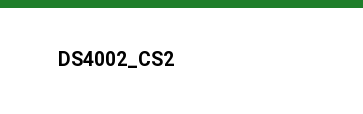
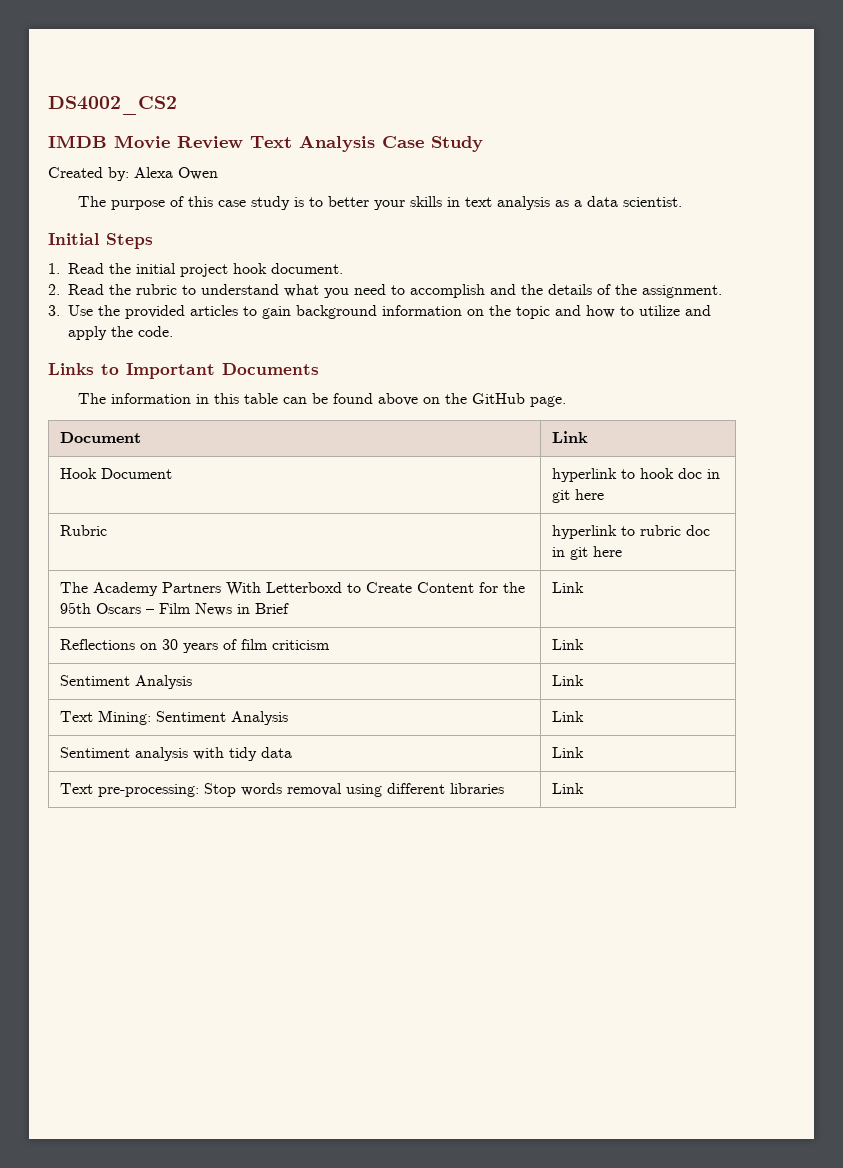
(174, 59) none -> [48,135,483,152] [48,167,218,181] [78,196,683,210] [48,233,153,249] [48,263,343,277] [48,284,722,298] [48,305,711,319] [68,326,173,340] [48,363,319,379] [78,393,567,407] [60,432,142,443] [552,431,589,443] [60,468,173,479] [552,468,721,482] [552,489,605,503] [60,525,108,536] [552,525,711,539] [552,546,623,560] [60,582,526,596] [60,602,290,616] [552,582,585,593] [60,639,331,653] [552,639,585,650] [60,675,193,689] [552,675,585,686] [60,710,289,725] [552,711,585,722] [60,747,293,761] [552,747,585,758] [60,783,505,797] [552,783,585,794] // IMDB Movie Review Text Analysis Case Study // Created by: Alexa Owen // The purpose of this case study is to better your skills in text analysis as a data scientist. // Initial Steps // 1. Read the initial project hook document. // 2. Read the rubric to understand what you need to accomplish and the details of the assignment. // 3. Use the provided articles to gain background information on the topic and how to utilize and apply the code. // Links to Important Documents // The information in this table can be found above on the GitHub page. // Document | Link // Hook Document | hyperlink to hook doc in git here // Rubric | hyperlink to rubric doc in git here // The Academy Partners With Letterboxd to Create Content for the 95th Oscars – Film News in Brief | Link // Reflections on 30 years of film criticism | Link // Sentiment Analysis | Link // Text Mining: Sentiment Analysis | Link // Sentiment analysis with tidy data | Link // Text pre-processing: Stop words removal using different libraries | Link

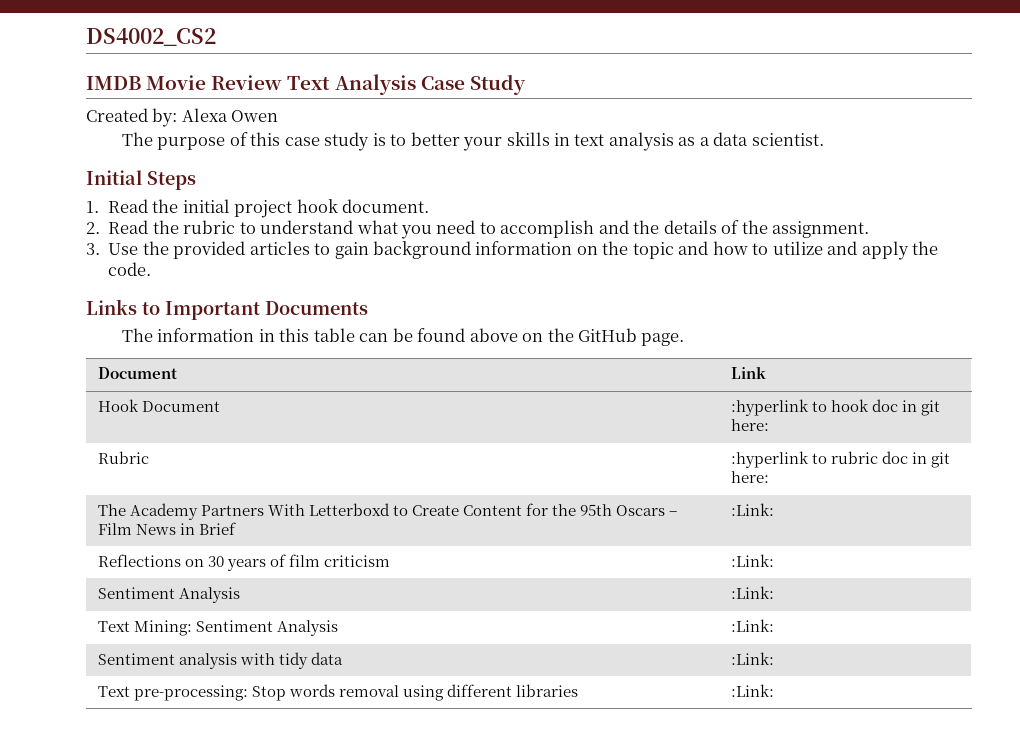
[552,468,618,482] hyperlink -> [730,399,809,416] :hyperlink
[575,489,605,500] here -> [730,419,769,431] here:
[552,525,618,539] hyperlink -> [730,451,809,468] :hyperlink
[593,546,623,557] here -> [730,471,769,483] here:
[552,582,585,593] Link -> [730,503,774,516] :Link:
[552,639,585,650] [60,675,193,689] [552,675,585,686] Link // Sentiment Analysis | Link -> [730,554,774,567] [97,587,240,603] [730,586,774,599] :Link: // Sentiment Analysis | :Link:
[552,711,585,722] Link -> [730,619,774,632] :Link:
[552,747,585,758] Link -> [730,652,774,665] :Link:
[552,783,585,794] Link -> [730,684,774,697] :Link:

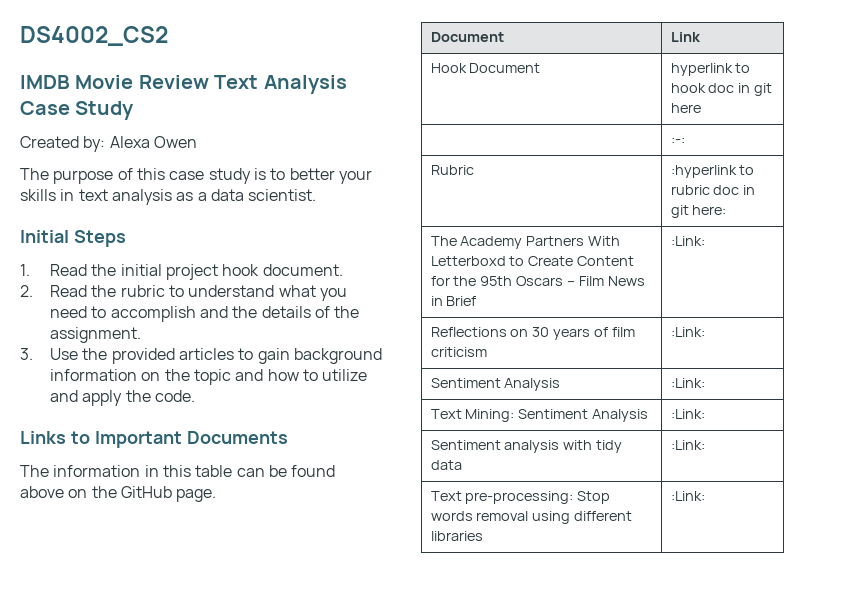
[730,399,809,416] :hyperlink -> [670,63,733,76] hyperlink
[730,419,769,431] here: -> [670,103,701,113] [670,137,685,144] here // | :-:

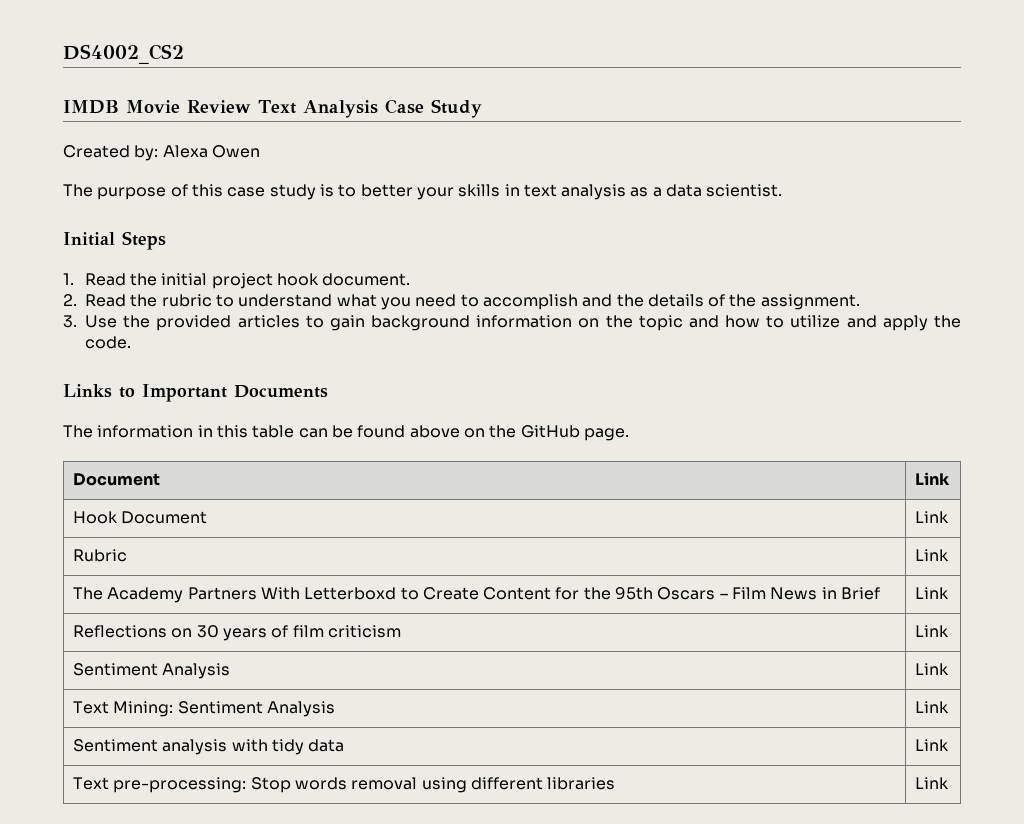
[670,63,751,76] [670,83,773,96] [670,103,701,113] [670,137,685,144] [430,165,474,175] [670,165,755,178] [670,185,756,195] [670,205,727,218] hyperlink to hook doc in git here // | :-: // Rubric | :hyperlink to rubric doc in git here: -> [914,511,949,523] [72,549,127,562] [914,549,949,561] Link // Rubric | Link
[670,236,705,246] :Link: -> [914,587,949,599] Link
[670,327,705,337] [430,378,561,391] [670,378,705,388] :Link: // Sentiment Analysis | :Link: -> [914,625,949,637] [72,663,231,679] [914,663,949,675] Link // Sentiment Analysis | Link
[670,409,705,419] :Link: -> [914,701,949,713] Link
[670,440,705,450] :Link: -> [914,739,949,751] Link
[670,491,705,501] :Link: -> [914,777,949,789] Link

